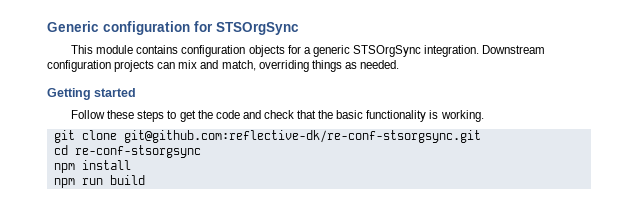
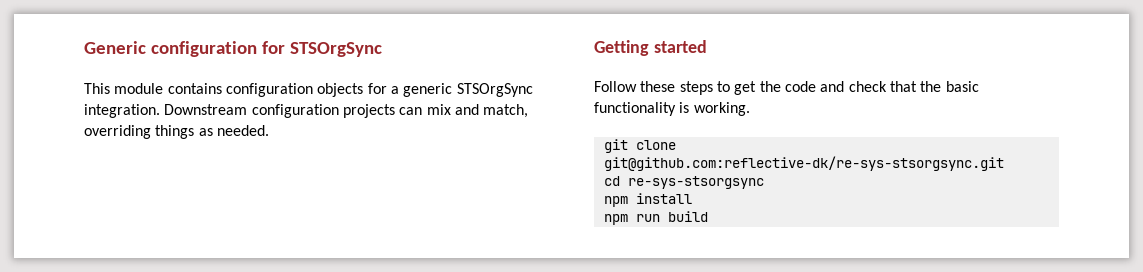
[123,130,481,143] git@github.com:reflective-dk/re-conf-stsorgsync.git -> [603,156,1004,171] git@github.com:reflective-dk/re-sys-stsorgsync.git
[74,145,201,158] re-conf-stsorgsync -> [627,176,764,189] re-sys-stsorgsync

